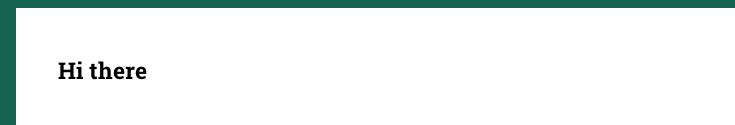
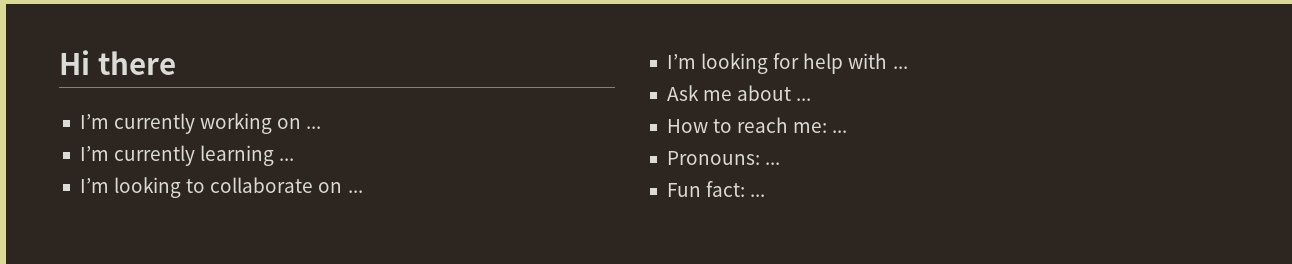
(148, 70) none -> [79,113,322,134] [79,145,295,166] [79,177,363,198] [666,53,908,74] [666,85,812,101] [666,117,848,133] [666,151,781,165] [666,181,766,197] // I’m currently working on ... // I’m currently learning ... // I’m looking to collaborate on ... // I’m looking for help with ... // Ask me about ... // How to reach me: ... // Pronouns: ... // Fun fact: ...

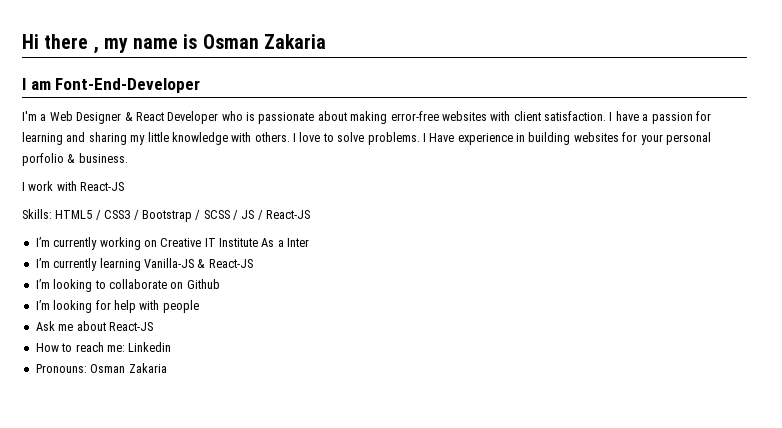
[79,113,322,134] // I’m currently working on ... -> [93,34,326,54] [22,78,201,93] [22,111,711,124] [22,132,711,145] [22,153,128,166] [22,181,125,191] [22,209,311,222] [35,237,310,250] , my name is Osman Zakaria // I am Font-End-Developer // I'm a Web Designer & React Developer who is passionate about making error-free websites with client satisfaction. I have a passion for learning and sharing my little knowledge with others. I love to solve problems. I Have experience in building websites for your personal porfolio & business. // I work with React-JS // Skills: HTML5 / CSS3 / Bootstrap / SCSS / JS / React-JS // I’m currently working on Creative IT Institute As a Inter
[279,158,295,161] ... -> [143,258,253,268] Vanilla-JS & React-JS
[347,190,363,193] ... -> [186,279,220,289] Github
[892,66,908,69] ... -> [162,300,199,313] people
[796,98,812,101] ... -> [108,322,153,331] React-JS
[832,130,848,133] ... -> [128,342,172,352] Linkedin
[765,162,781,165] [666,181,766,197] ... // Fun fact: ... -> [90,363,167,373] Osman Zakaria

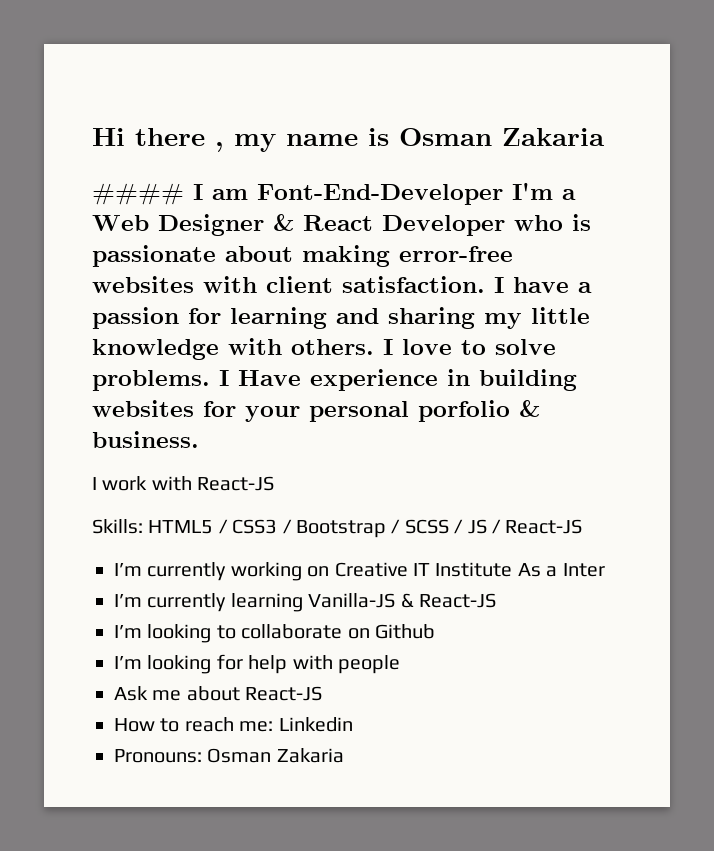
(326, 41) none -> [92,183,184,205] ####
(201, 85) // -> (503, 194) none

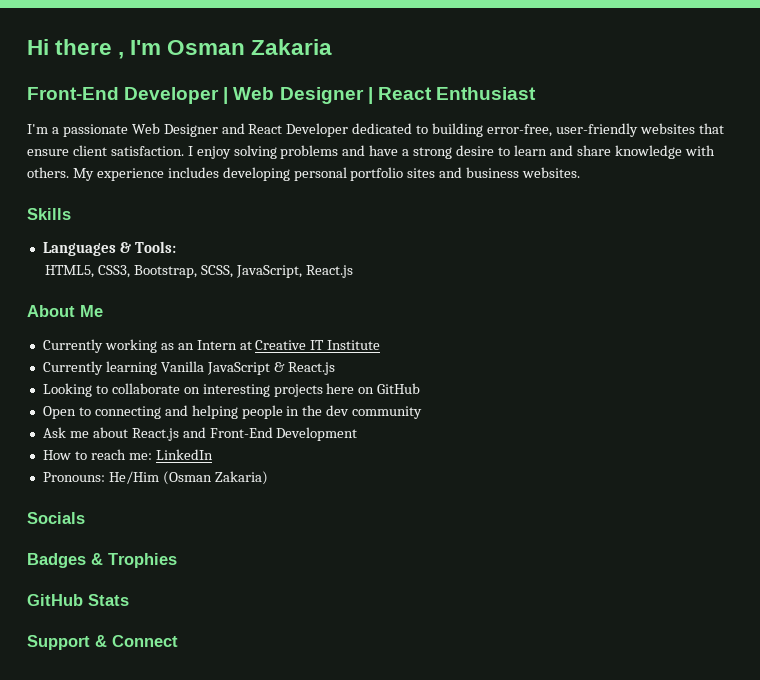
[234,128,389,152] my name is -> [130,40,162,55] I'm
[92,183,503,205] #### I am Font-End-Developer -> [27,87,536,104] Front-End Developer | Web Designer | React Enthusiast //
[92,214,294,236] Web Designer & -> [62,123,245,137] passionate Web Designer and
[514,214,591,231] [92,245,513,267] [92,276,592,293] [92,307,590,329] [92,338,556,360] [92,369,577,391] [92,400,540,422] [92,431,199,448] [92,476,275,491] [92,519,583,538] [114,562,605,581] [114,593,496,612] [114,624,435,643] [114,654,400,674] who is passionate about making error-free websites with client satisfaction. I have a passion for learning and sharing my little knowledge with others. I love to solve problems. I Have experience in building websites for your personal porfolio & business. // I work with React-JS // Skills: HTML5 / CSS3 / Bootstrap / SCSS / JS / React-JS // I’m currently working on Creative IT Institute As a Inter // I’m currently learning Vanilla-JS & React-JS // I’m looking to collaborate on Github // I’m looking for help with people -> [352,123,724,137] [27,145,715,159] [27,167,581,181] [27,208,71,220] [42,241,176,256] [45,265,354,278] [27,305,103,317] [42,339,381,353] [42,361,335,375] [42,383,421,397] [42,405,423,419] dedicated to building error-free, user-friendly websites that ensure client satisfaction. I enjoy solving problems and have a strong desire to learn and share knowledge with others. My experience includes developing personal portfolio sites and business websites. // Skills // Languages & Tools: // HTML5, CSS3, Bootstrap, SCSS, JavaScript, React.js // About Me // Currently working as an Intern at Creative IT Institute // Currently learning Vanilla JavaScript & React.js // Looking to collaborate on interesting projects here on GitHub // Open to connecting and helping people in the dev community
[245,686,323,701] React-JS -> [131,427,358,441] React.js and Front-End Development
[278,717,353,732] Linkedin -> [155,449,213,460] LinkedIn
[207,748,344,763] Osman Zakaria -> [108,471,268,485] [27,512,85,524] [27,553,177,568] [27,594,129,606] [27,635,178,650] He/Him (Osman Zakaria) // Socials // Badges & Trophies // GitHub Stats // Support & Connect

